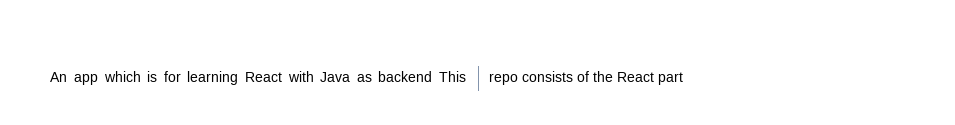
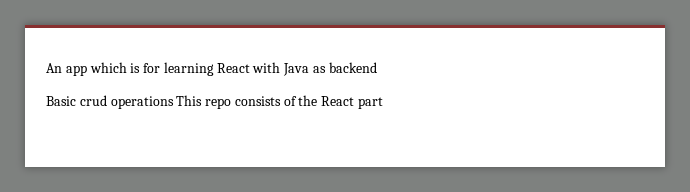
(433, 76) none -> [46,95,174,109] // Basic crud operations

